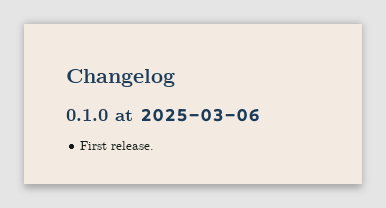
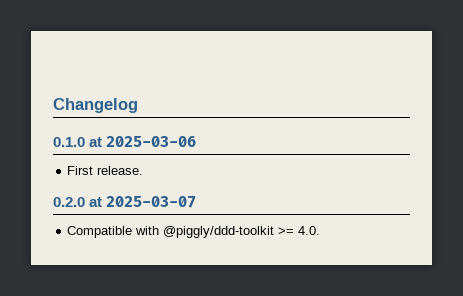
(155, 145) none -> [53,196,197,208] [67,226,321,238] // 0.2.0 at 2025-03-07 // Compatible with @piggly/ddd-toolkit >= 4.0.

